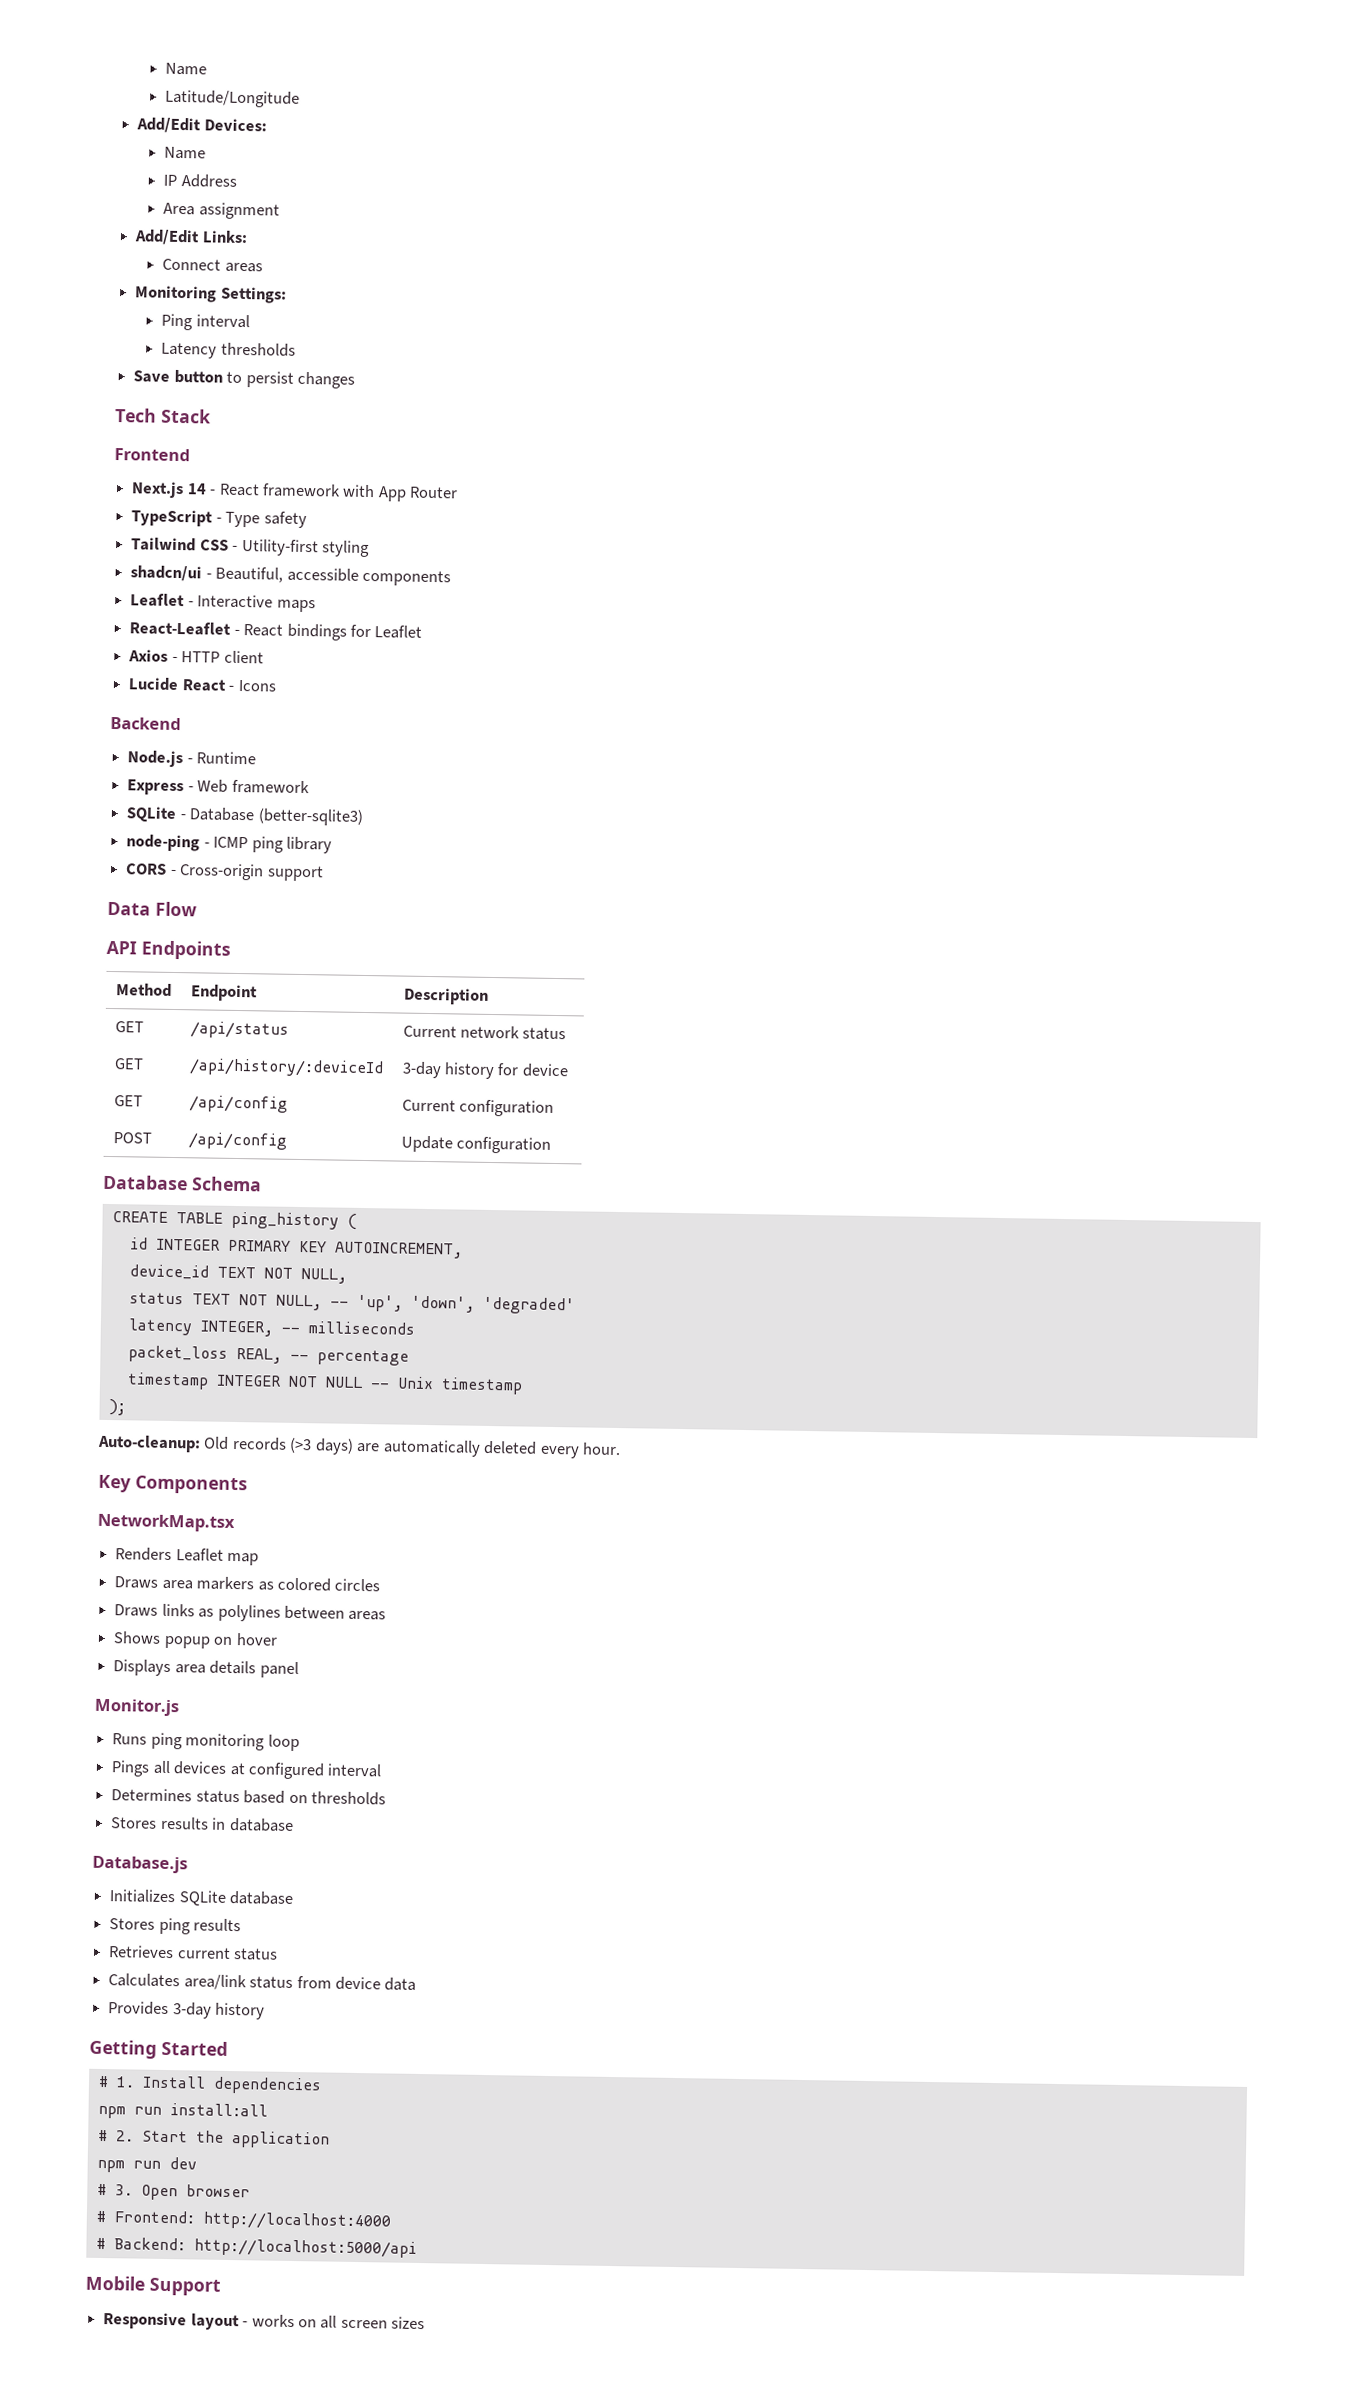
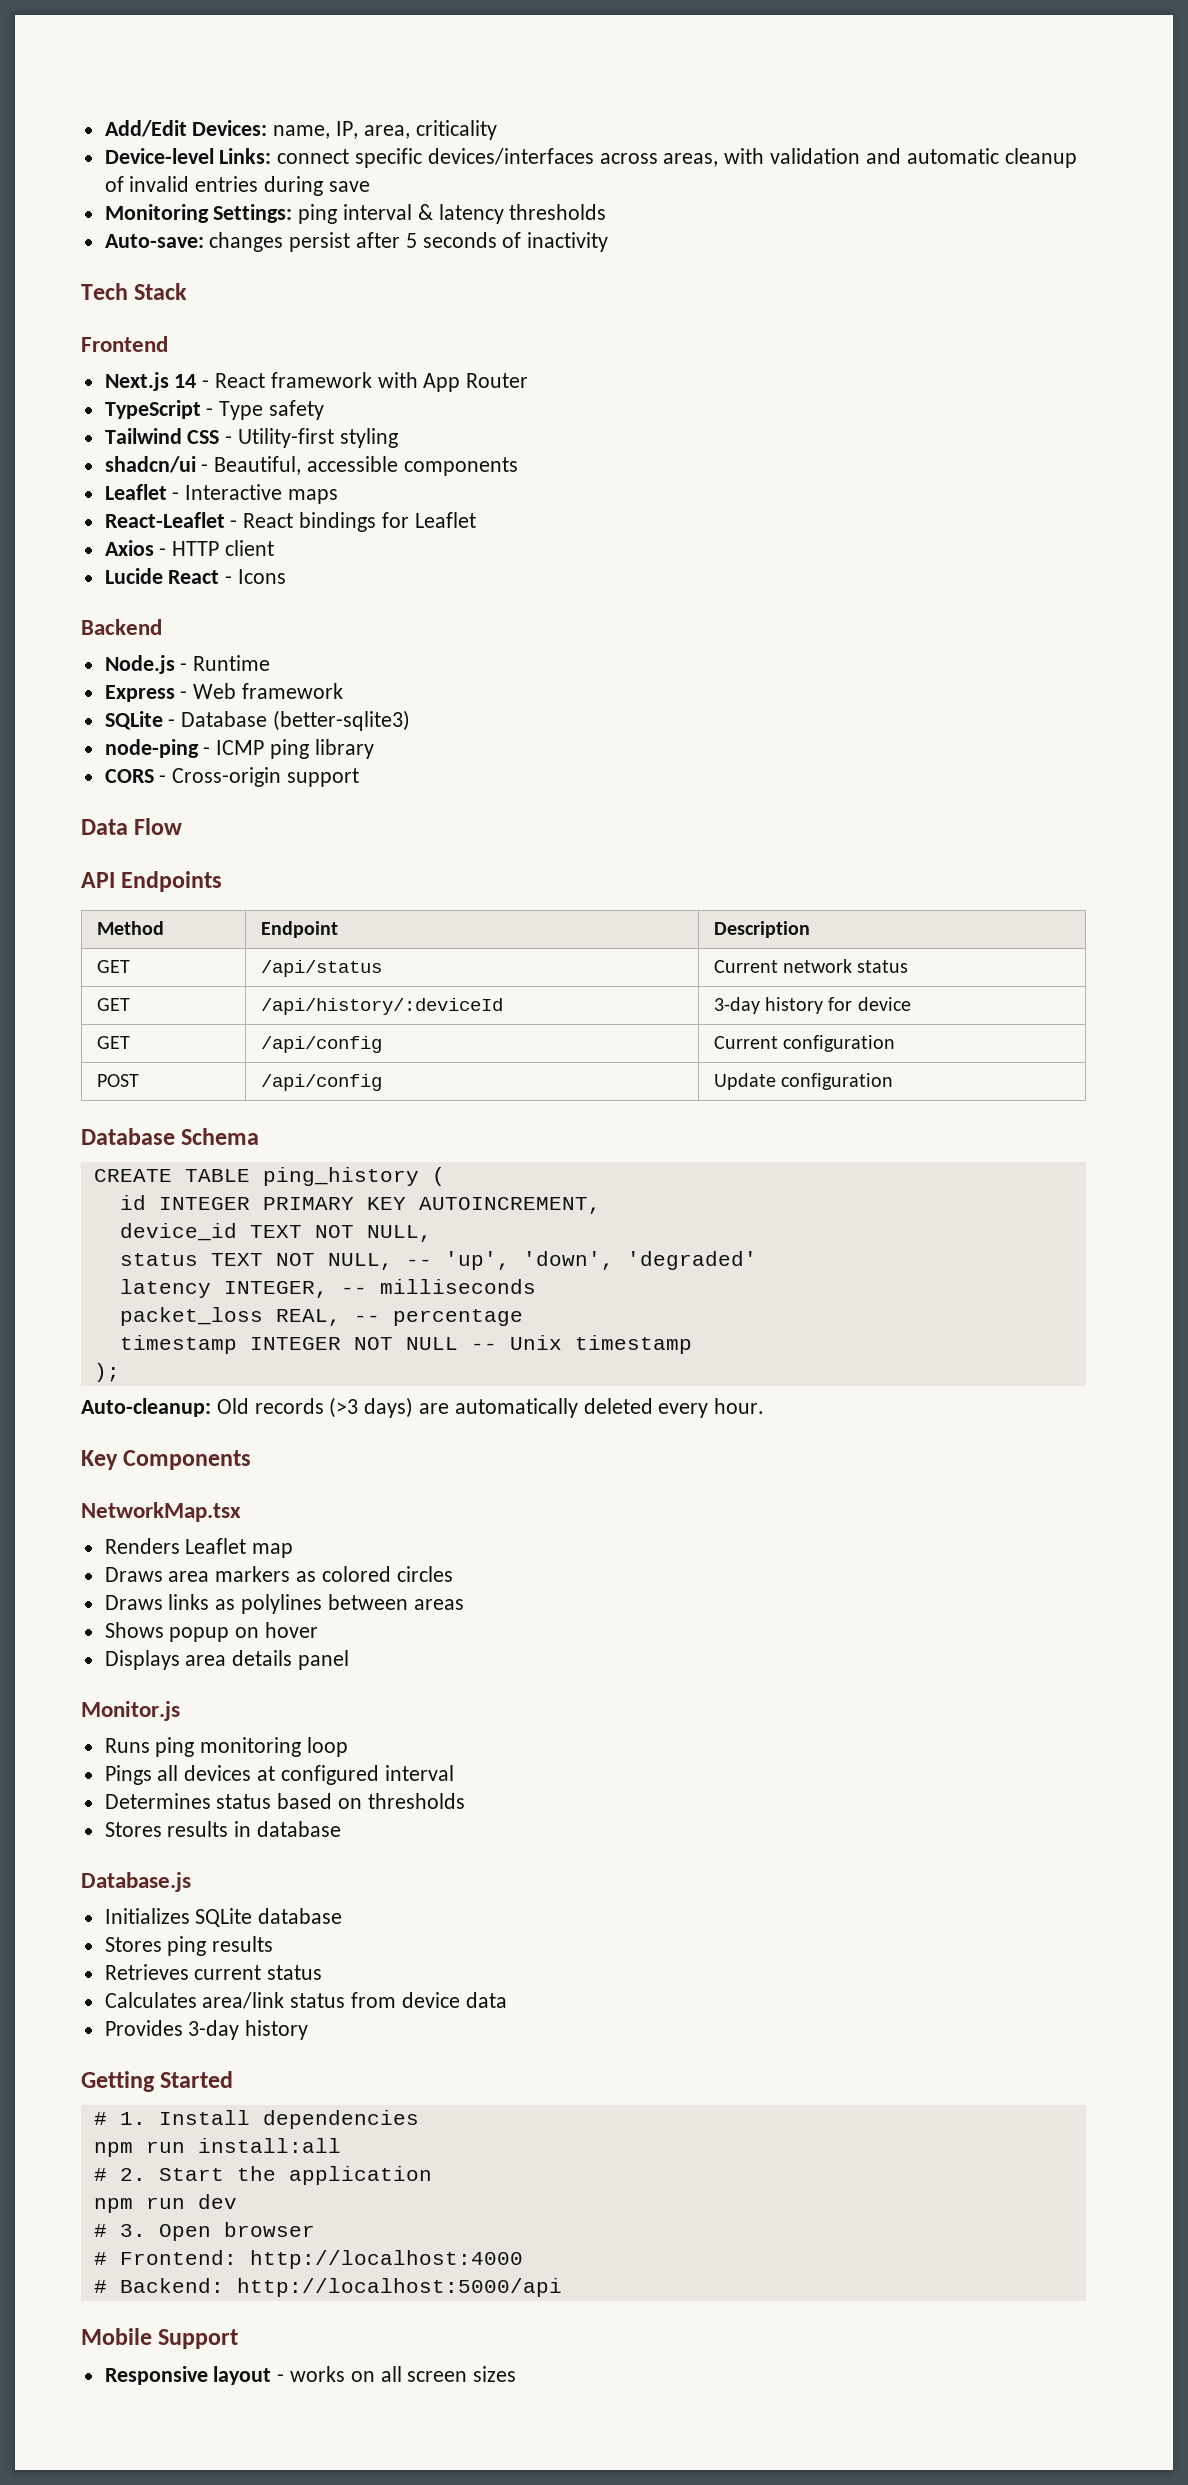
[165,62,208,76] [165,89,301,108] Name // Latitude/Longitude // -> (104, 128) none
[164,146,207,160] [163,174,237,188] [163,202,280,220] [134,229,248,246] [162,258,263,273] // Name // IP Address // Area assignment // Add/Edit Links: // Connect areas -> [273,120,497,140] [104,148,1077,168] [104,176,370,196] name, IP, area, criticality // Device-level Links: connect specific devices/interfaces across areas, with validation and automatic cleanup of invalid entries during save
[161,313,250,331] [161,342,296,359] [133,369,355,389] // Ping interval // Latency thresholds // Save button to persist changes -> [298,204,607,224] [104,232,609,252] ping interval & latency thresholds // Auto-save: changes persist after 5 seconds of inactivity

